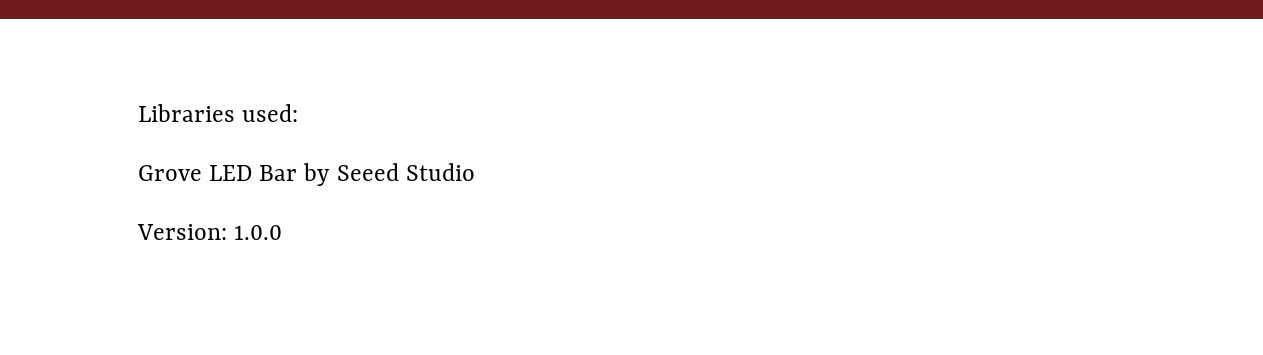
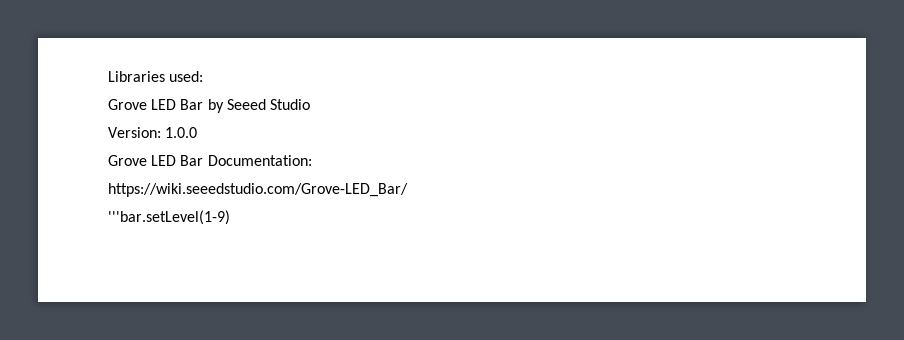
(283, 232) none -> [108,155,312,166] [108,183,408,197] [108,210,230,225] // Grove LED Bar Documentation: // https://wiki.seeedstudio.com/Grove-LED_Bar/ // '''bar.setLevel(1-9)

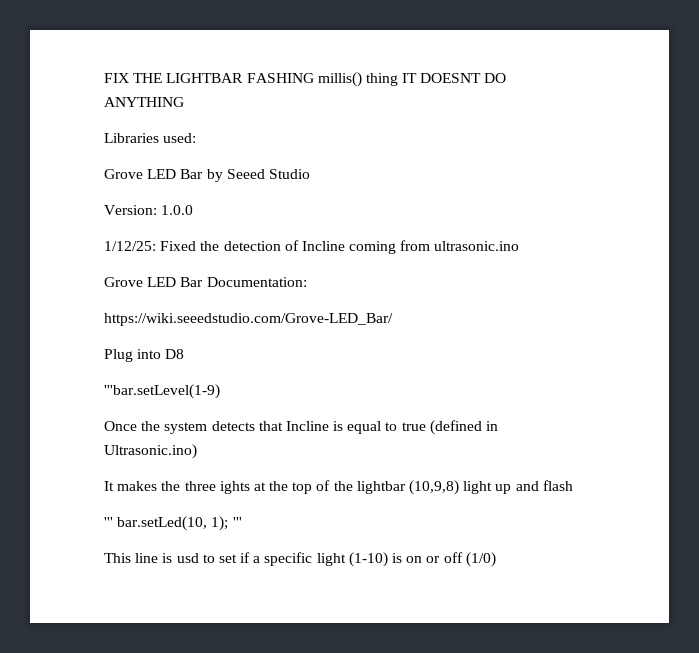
(108, 76) none -> [104,72,507,87] [104,97,184,107] FIX THE LIGHTBAR FASHING millis() thing IT DOESNT DO ANYTHING //
(198, 132) none -> [104,240,520,254] // 1/12/25: Fixed the detection of Incline coming from ultrasonic.ino
[108,210,230,225] '''bar.setLevel(1-9) -> [104,349,185,362] [104,384,220,399] [104,420,499,435] [104,444,197,459] [104,480,573,495] [104,516,242,531] [104,552,496,567] Plug into D8 // '''bar.setLevel(1-9) // Once the system detects that Incline is equal to true (defined in Ultrasonic.ino) // It makes the three ights at the top of the lightbar (10,9,8) light up and flash // ''' bar.setLed(10, 1); ''' // This line is usd to set if a specific light (1-10) is on or off (1/0)

